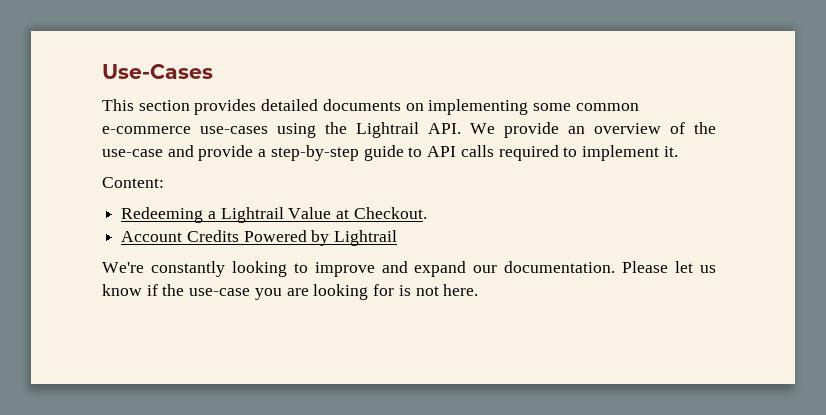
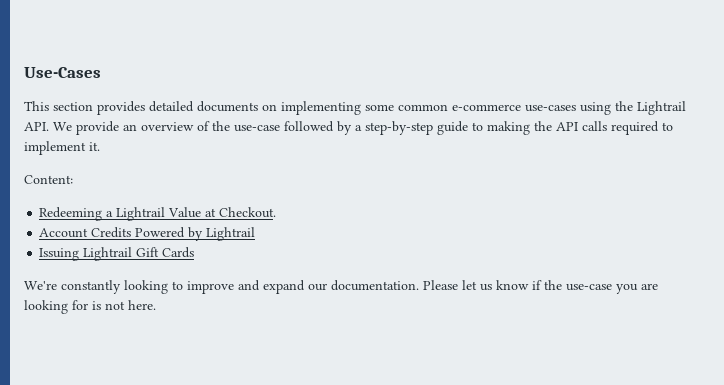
[167,145,254,161] and provide -> [284,121,352,135] followed by
(423, 152) none -> [487,121,552,135] making the
(398, 238) none -> [39,247,195,261] // Issuing Lightrail Gift Cards

